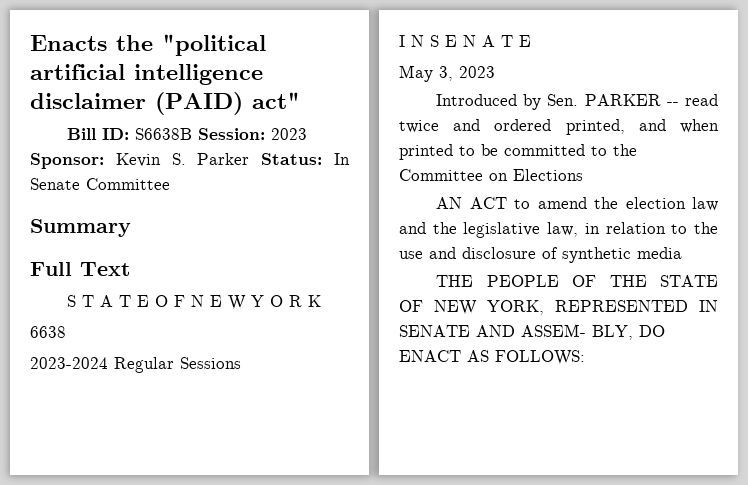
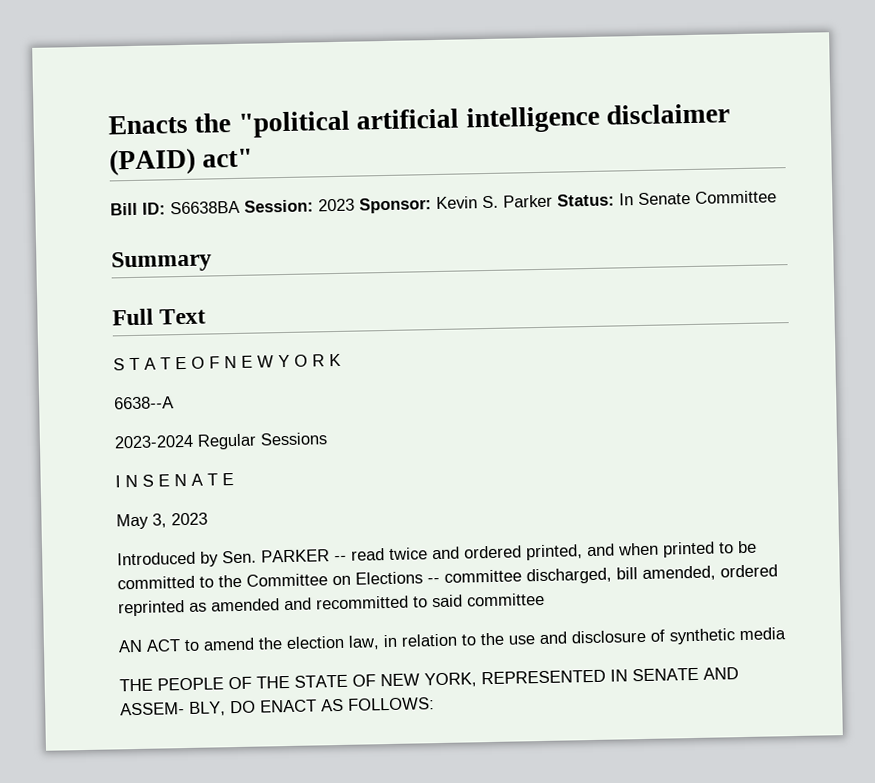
[135,128,193,140] S6638B -> [170,200,240,215] S6638BA
[30,326,66,338] 6638 -> [114,396,174,410] 6638--A
(583, 175) none -> [427,564,778,585] [118,592,545,617] -- committee discharged, bill amended, ordered reprinted as amended and recommitted to said committee
[692,197,718,211] [399,222,541,238] law and the legislative -> (345, 642) none

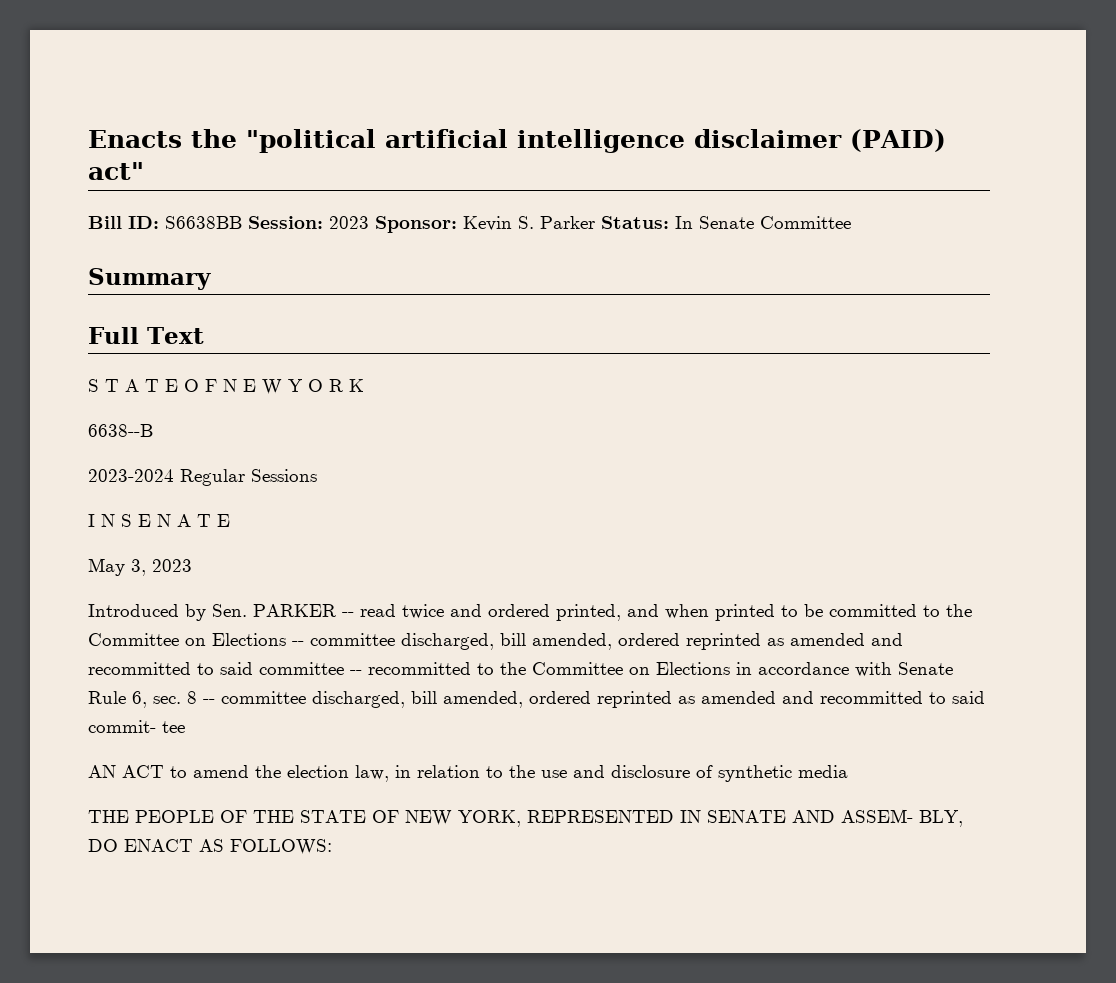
[170,200,240,215] S6638BA -> [165,216,242,229] S6638BB
[114,396,174,410] 6638--A -> [88,424,153,437] 6638--B
(545, 599) none -> [350,662,953,677] [88,691,985,708] [88,720,185,733] -- recommitted to the Committee on Elections in accordance with Senate Rule 6, sec. 8 -- committee discharged, bill amended, ordered reprinted as amended and recommitted to said commit- tee

